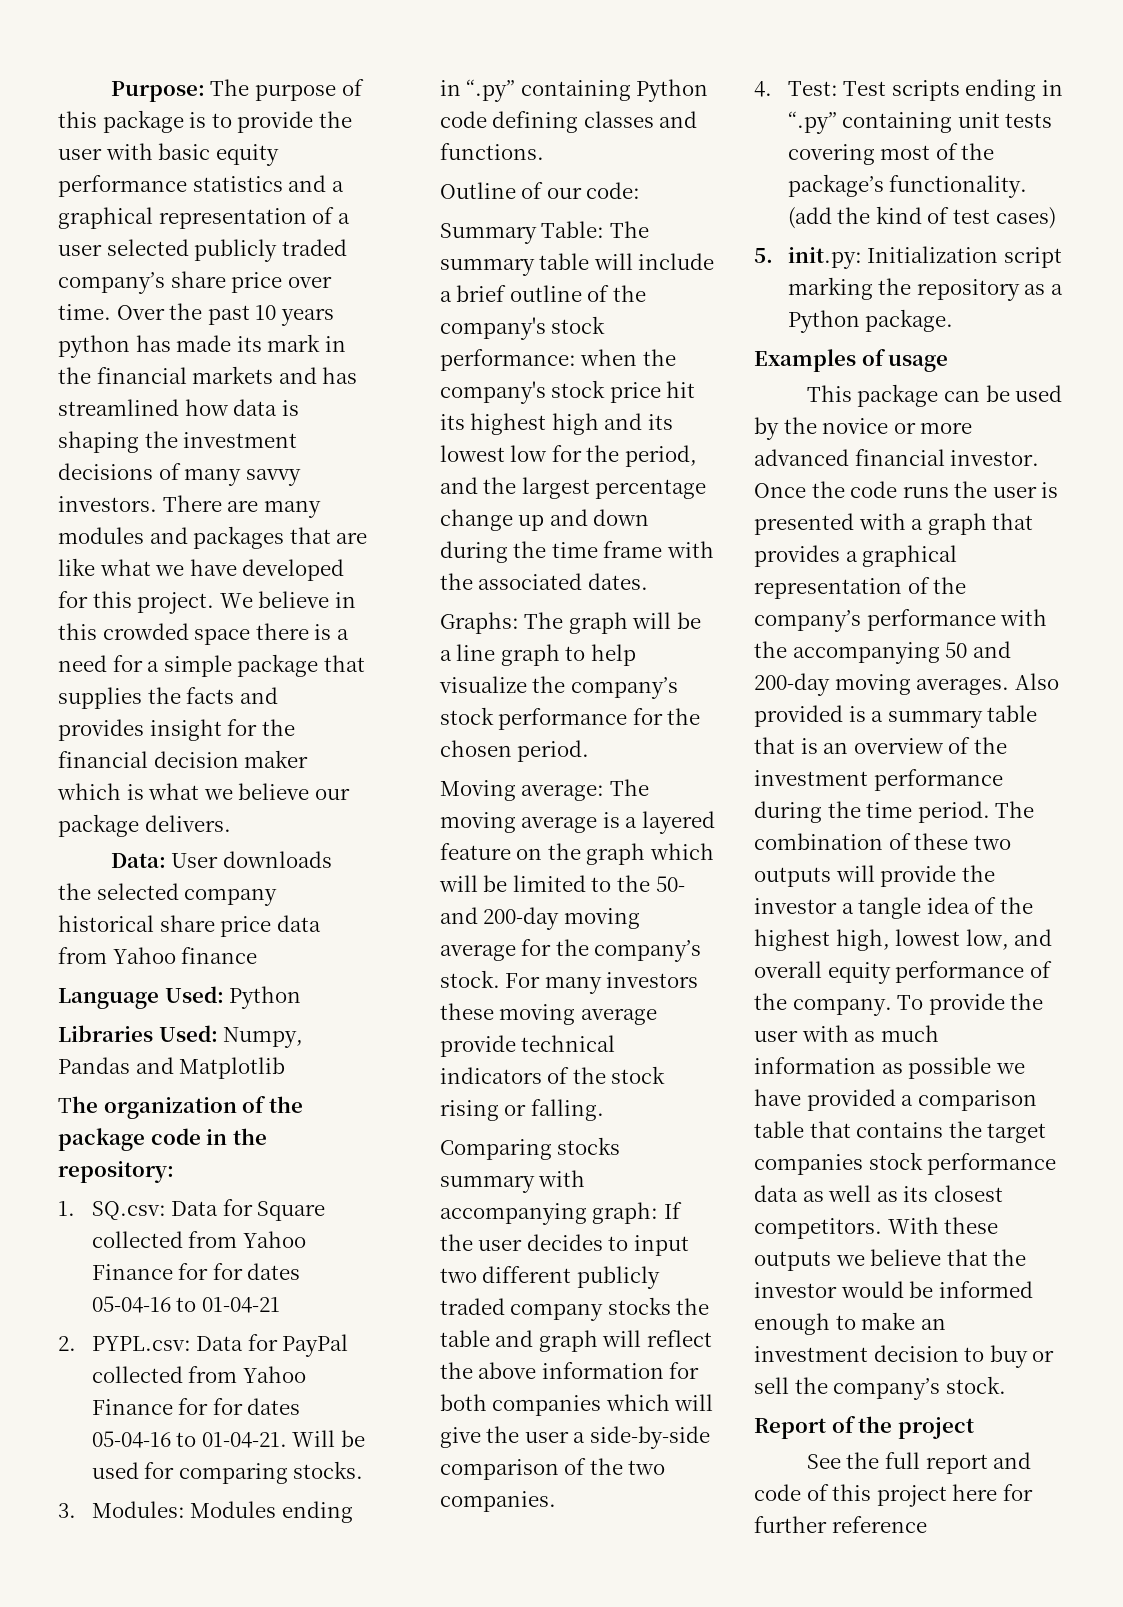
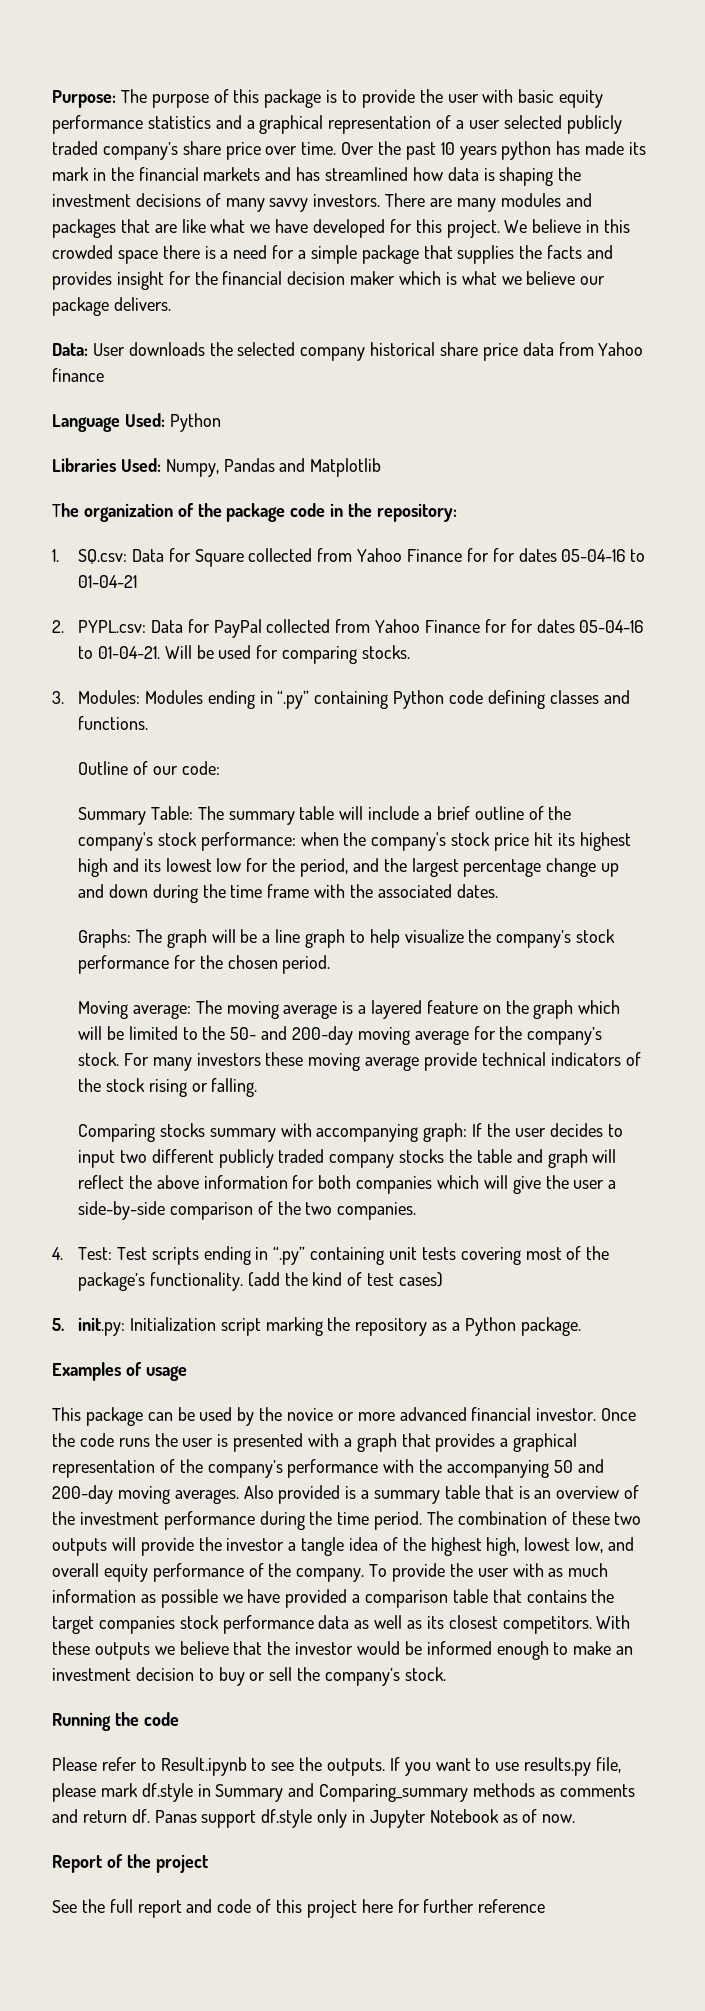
(1006, 1385) none -> [52,1712,179,1731] [52,1757,622,1776] [52,1783,635,1802] [52,1809,576,1828] // Running the code // Please refer to Result.ipynb to see the outputs. If you want to use results.py file, please mark df.style in Summary and Comparing_summary methods as comments and return df. Panas support df.style only in Jupyter Notebook as of now.

